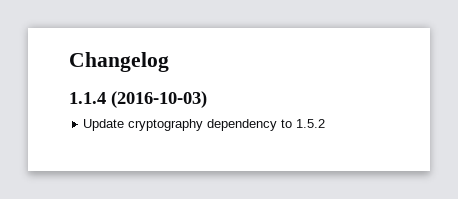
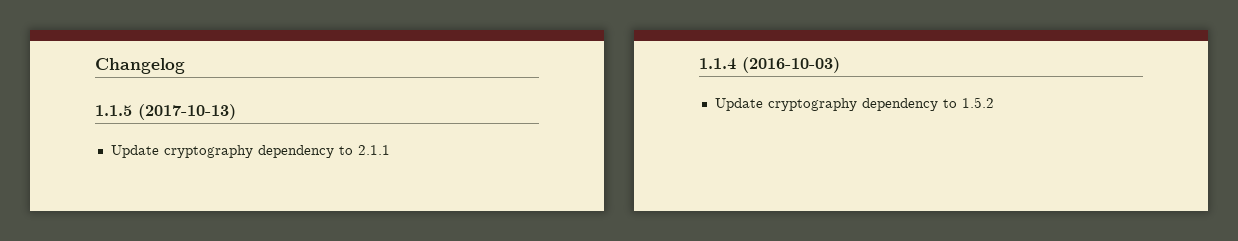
(169, 62) none -> [95,104,236,120] [110,145,390,158] // 1.1.5 (2017-10-13) // Update cryptography dependency to 2.1.1

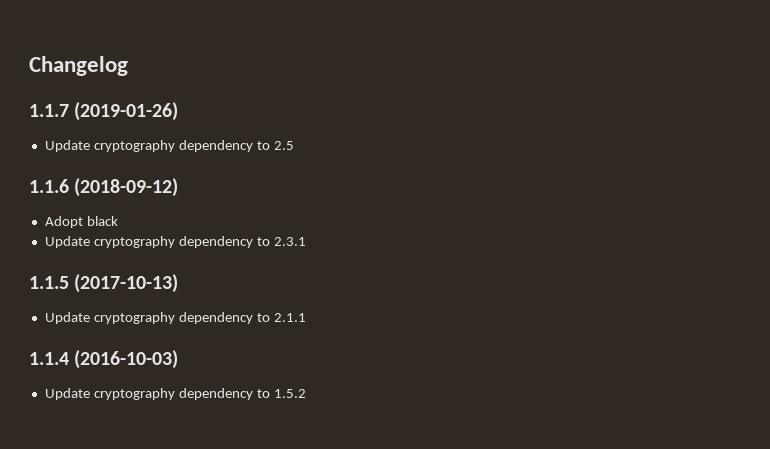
(185, 66) none -> [29,102,179,121] [44,140,294,152] [29,178,179,197] [44,216,118,228] [44,236,306,248] // 1.1.7 (2019-01-26) // Update cryptography dependency to 2.5 // 1.1.6 (2018-09-12) // Adopt black // Update cryptography dependency to 2.3.1

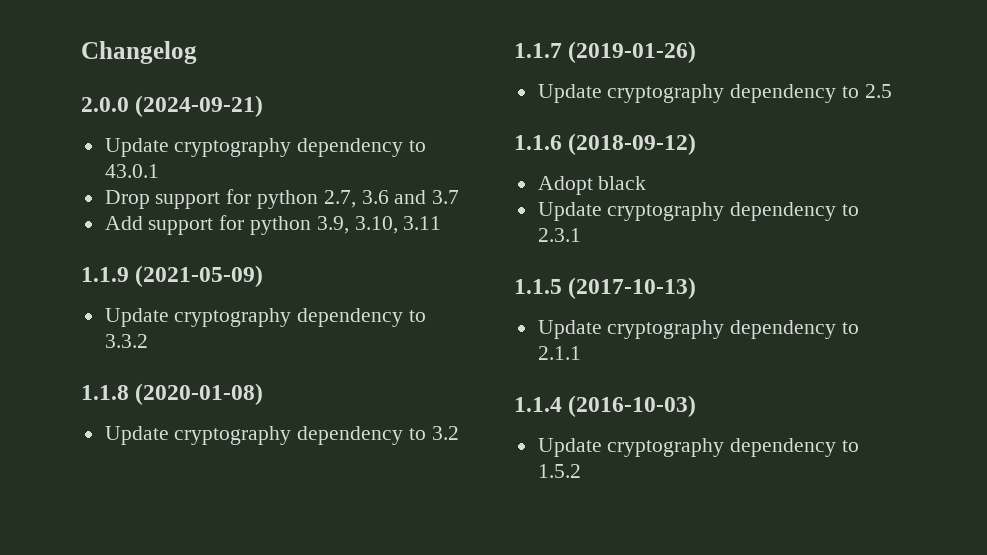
(128, 66) none -> [81,95,264,117] [104,138,427,157] [104,164,159,178] [104,189,460,209] [104,215,442,235] [81,265,264,287] [104,308,427,327] [104,334,148,348] [81,383,264,405] [104,426,459,445] // 2.0.0 (2024-09-21) // Update cryptography dependency to 43.0.1 // Drop support for python 2.7, 3.6 and 3.7 // Add support for python 3.9, 3.10, 3.11 // 1.1.9 (2021-05-09) // Update cryptography dependency to 3.3.2 // 1.1.8 (2020-01-08) // Update cryptography dependency to 3.2

